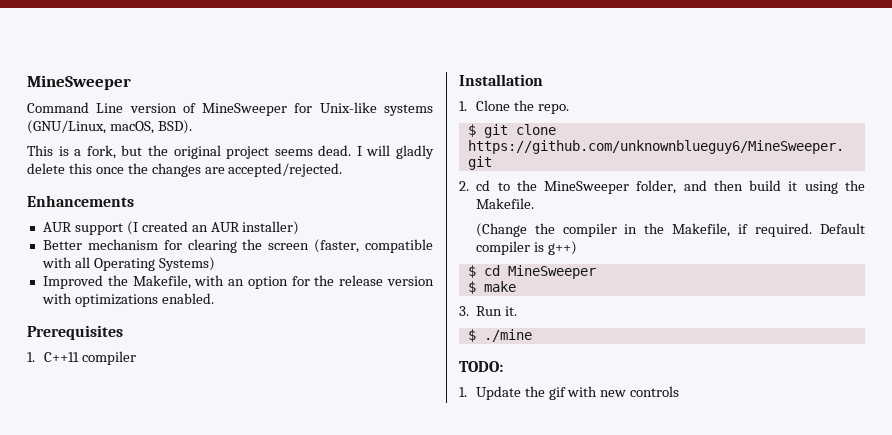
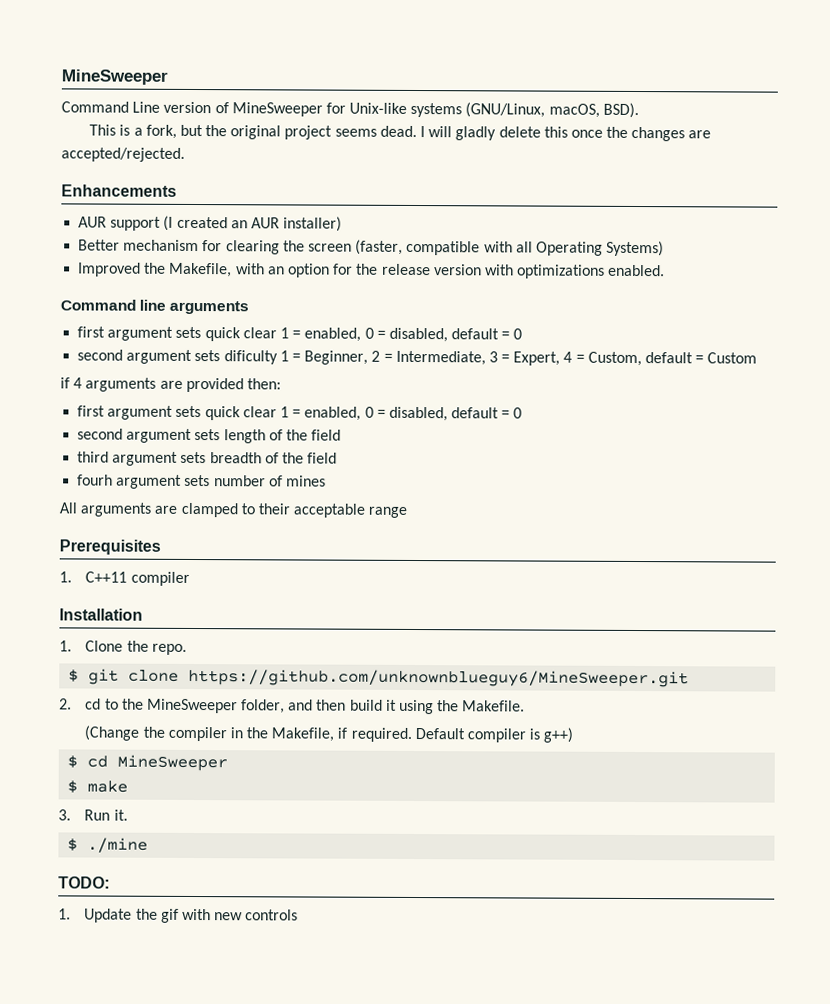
(214, 298) none -> [60,299,250,315] [77,326,523,343] [77,349,758,367] [60,377,281,393] [77,405,523,422] [77,428,342,444] [77,451,338,466] [77,474,326,489] [59,502,408,518] // Command line arguments // first argument sets quick clear 1 = enabled, 0 = disabled, default = 0 // second argument sets dificulty 1 = Beginner, 2 = Intermediate, 3 = Expert, 4 = Custom, default = Custom // if 4 arguments are provided then: // first argument sets quick clear 1 = enabled, 0 = disabled, default = 0 // second argument sets length of the field // third argument sets breadth of the field // fourh argument sets number of mines // All arguments are clamped to their acceptable range

